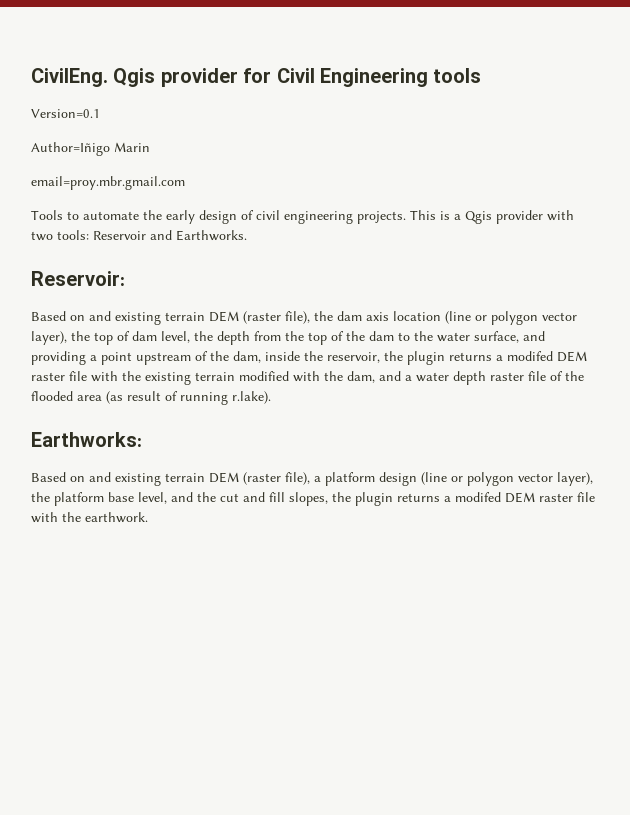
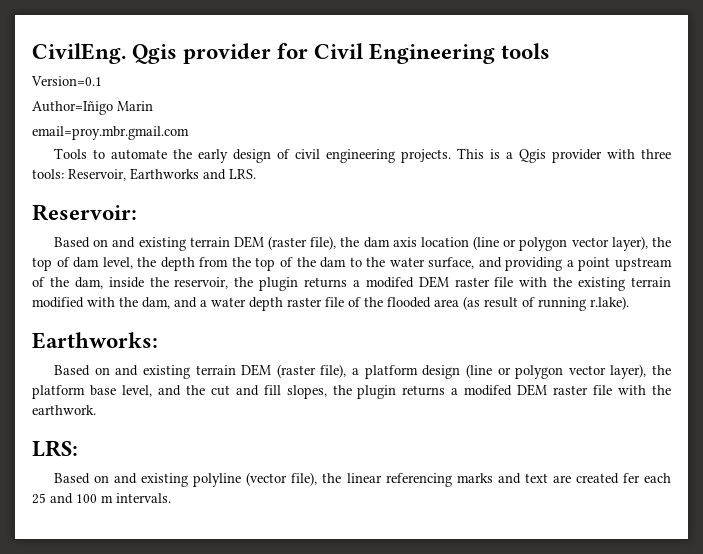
[31,230,247,241] two tools: Reservoir and Earthworks. -> [640,149,671,159] [32,168,256,181] three tools: Reservoir, Earthworks and LRS.
(148, 517) none -> [32,440,78,457] [54,472,671,487] [32,493,171,504] // LRS: // Based on and existing polyline (vector file), the linear referencing marks and text are created fer each 25 and 100 m intervals.

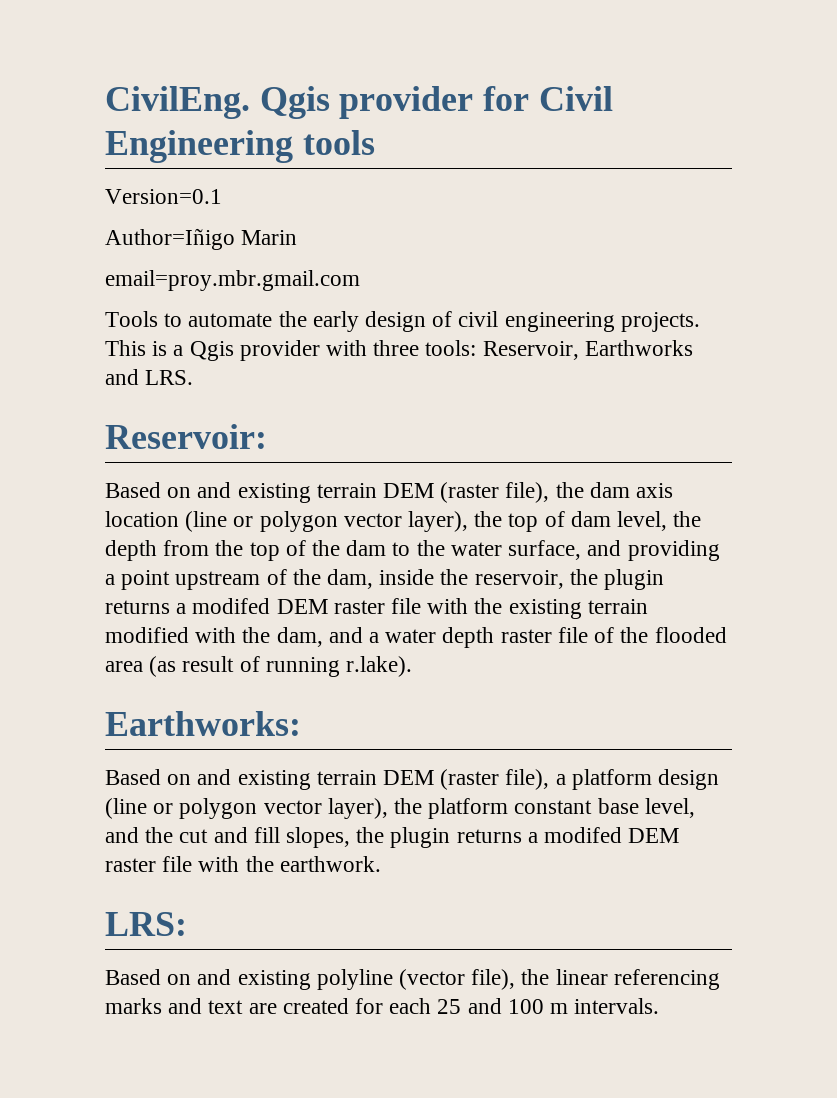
(85, 392) none -> [514,800,593,814] constant
[622,473,640,483] fer -> [355,998,384,1014] for

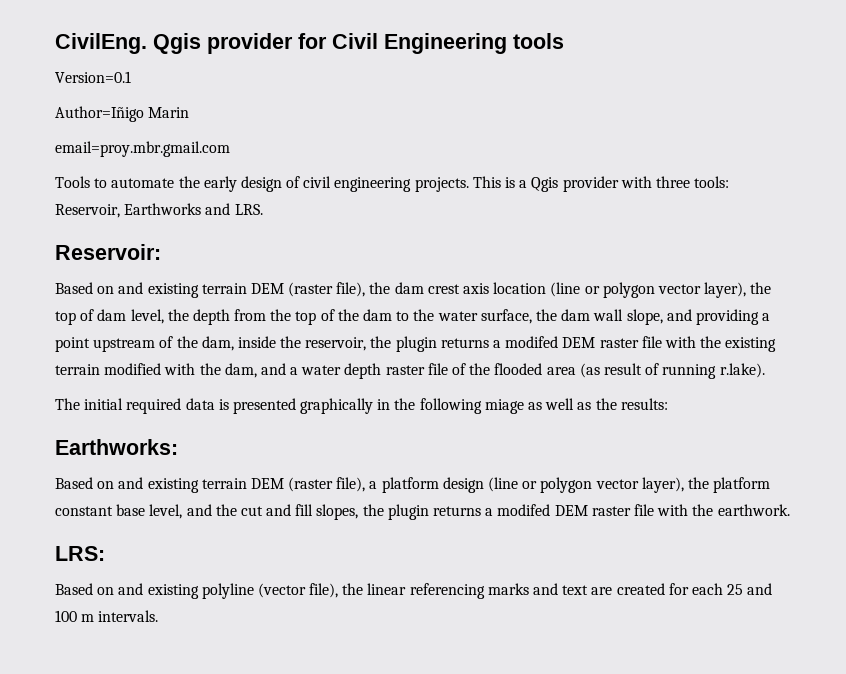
(630, 490) none -> [427,284,460,294] crest
(582, 550) none -> [535,309,663,325] the dam wall slope,
(413, 666) none -> [55,398,668,414] // The initial required data is presented graphically in the following miage as well as the results:

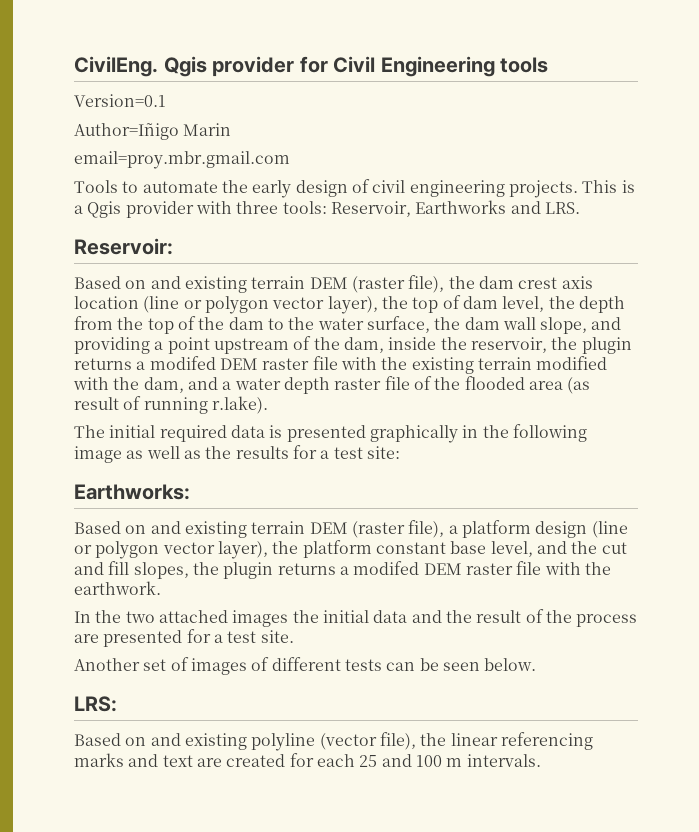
[484,399,524,414] miage -> [74,446,122,463] image
[620,398,668,410] results: -> [235,445,400,459] results for a test site:
(790, 510) none -> [74,609,638,627] [74,629,294,647] [74,657,537,675] // In the two attached images the initial data and the result of the process are presented for a test site. // Another set of images of different tests can be seen below.

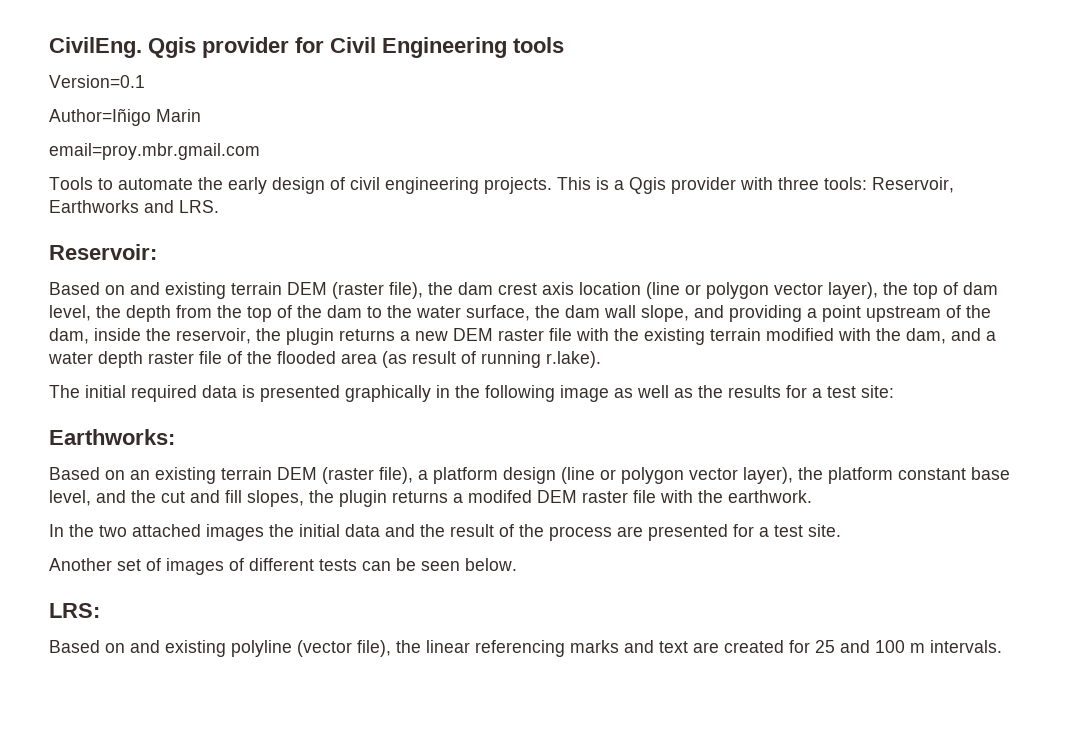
[149,356,216,370] modifed -> [415,331,448,341] new
[150,521,181,534] and -> [130,470,150,480] an
[316,754,355,767] each -> (810, 646) none

